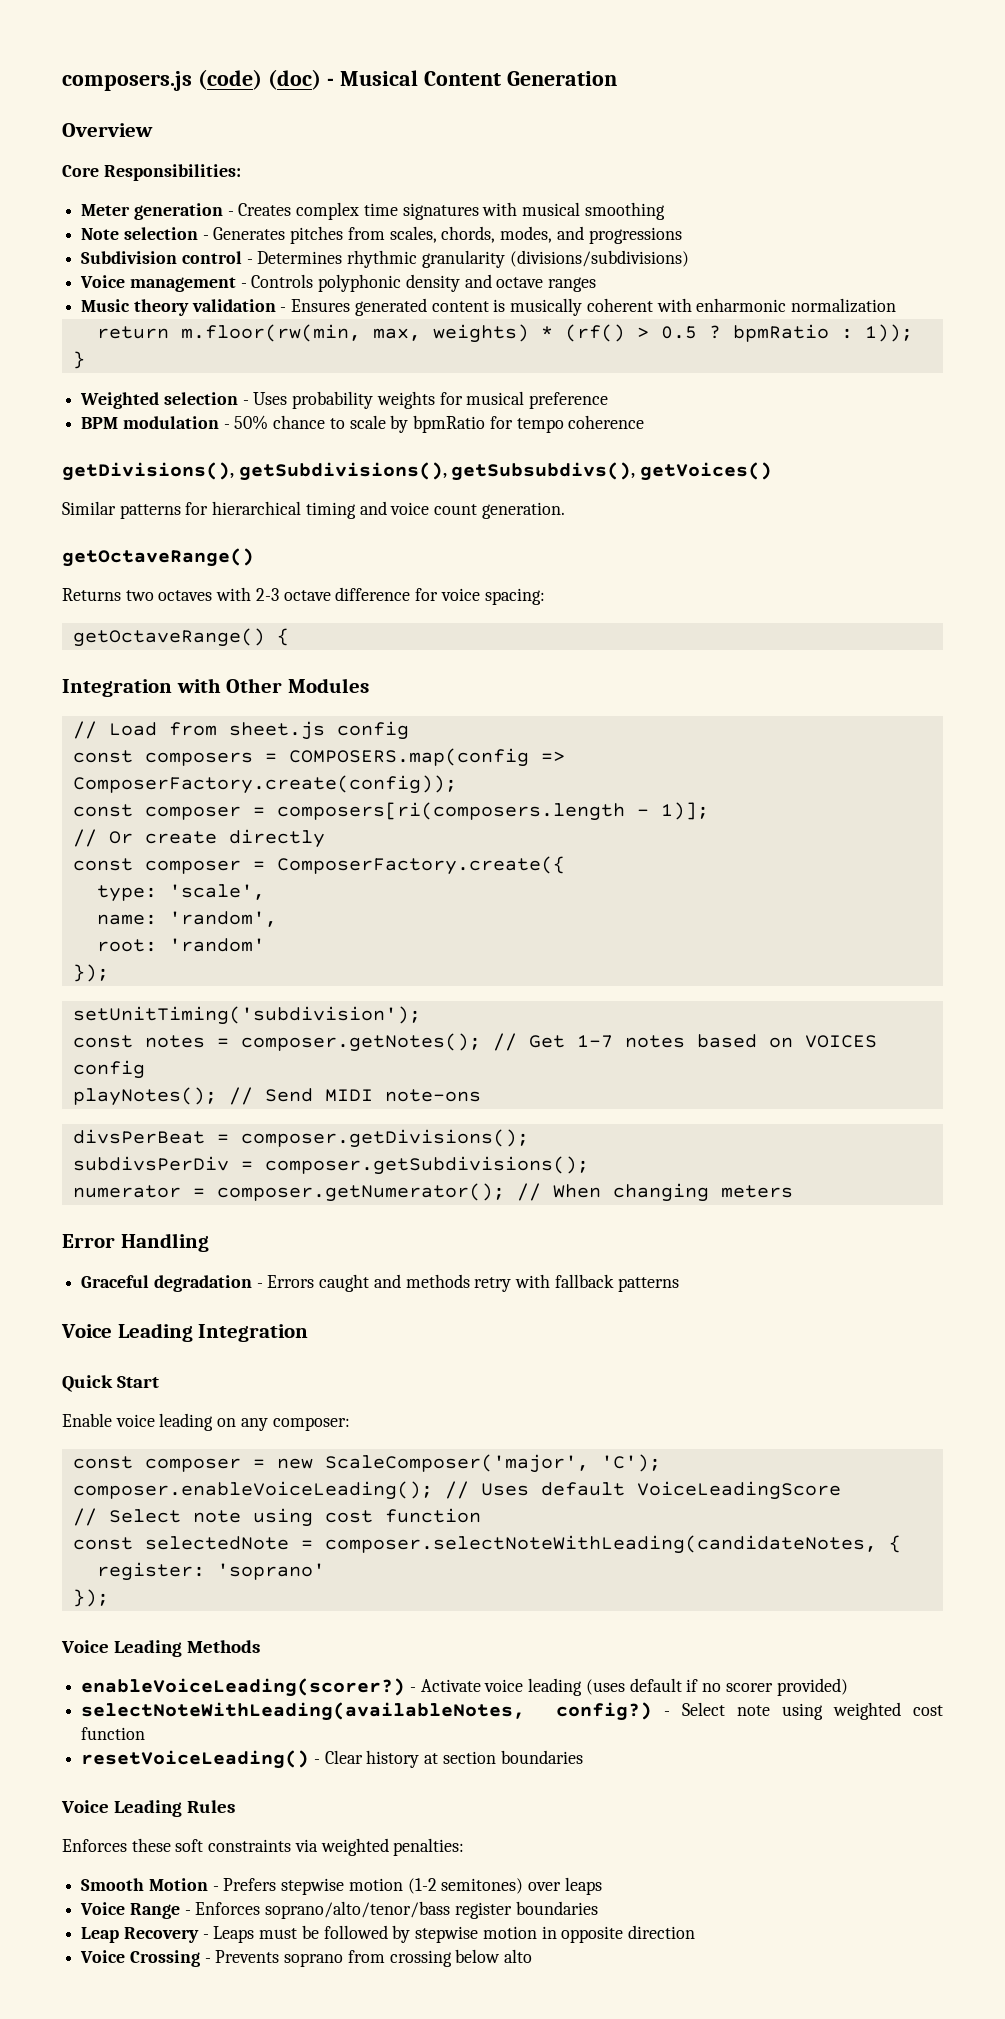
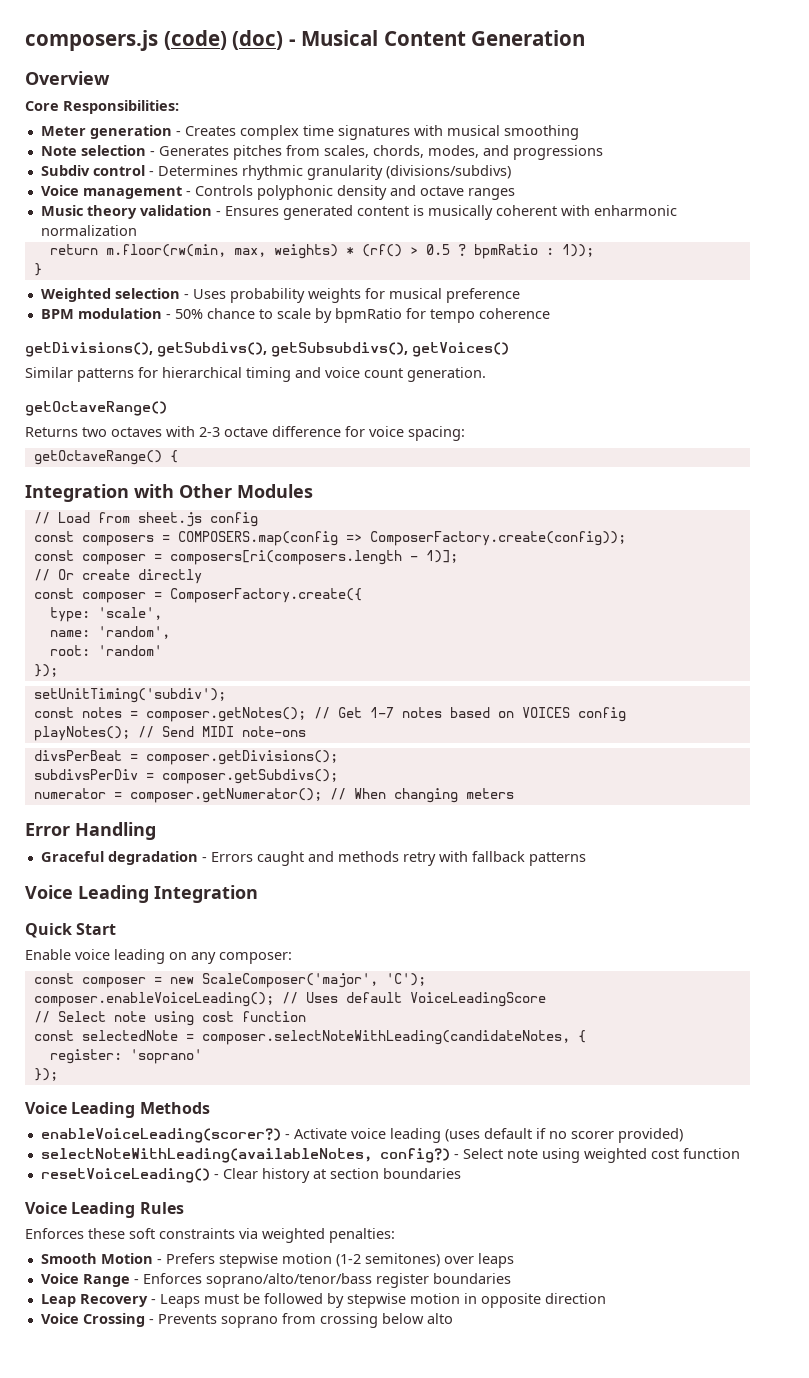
[81,251,178,264] Subdivision -> [40,165,90,176] Subdiv
[509,250,689,267] (divisions/subdivisions) -> [385,165,511,179] (divisions/subdivs)
[238,462,447,481] getSubdivisions(), -> [157,342,267,357] getSubdivs(),
[72,1006,421,1025] setUnitTiming('subdivision'); -> [33,688,226,703] setUnitTiming('subdiv');
[264,1156,589,1175] composer.getSubdivisions(); -> [161,769,338,784] composer.getSubdivs();

